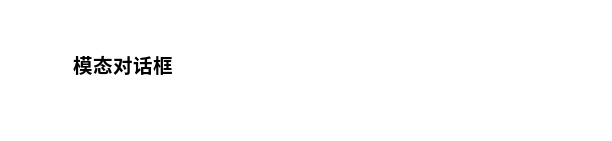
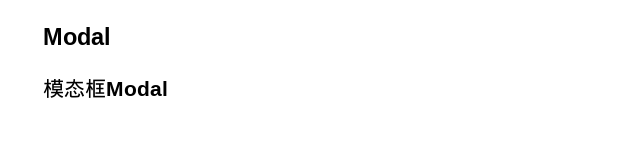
[73,55,173,75] 模态对话框 -> [43,27,111,45] [43,79,168,98] Modal // 模态框Modal

